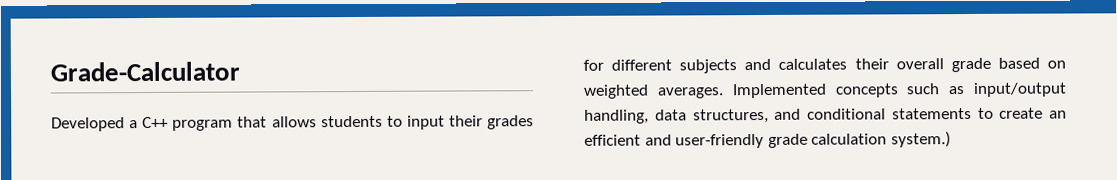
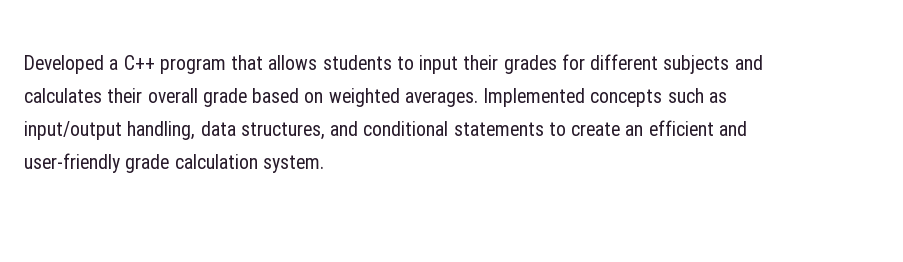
[50,61,240,82] Grade-Calculator // -> (24, 64) none
[890,131,951,148] system.) -> [262,155,324,173] system.

